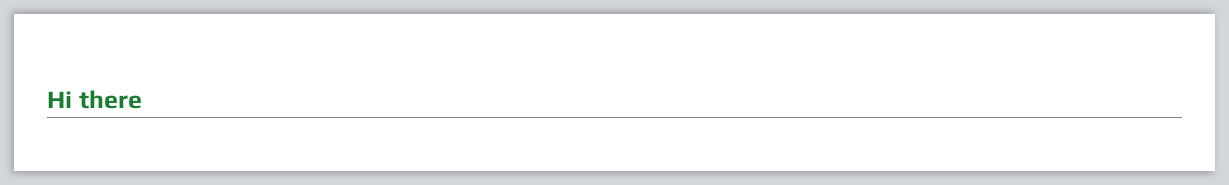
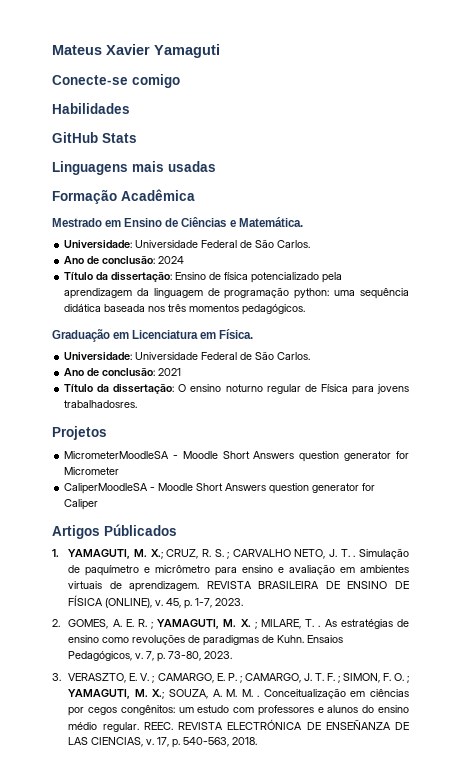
[47,90,142,109] Hi there -> [52,44,220,58] [52,74,180,88] [52,103,130,114] [52,132,137,143] [52,161,216,175] [52,189,195,204] [52,217,303,227] [64,239,311,249] [64,255,185,265] [64,271,343,283] [64,287,409,299] [64,304,306,315] [52,329,254,342] [64,351,311,361] [64,367,182,377] [64,383,409,395] [64,400,138,408] [52,426,107,440] [64,451,409,462] [64,467,120,475] [64,483,376,494] [64,499,99,510] [52,524,177,539] [52,548,410,559] [68,564,410,576] [68,581,409,592] [68,595,244,609] [52,619,409,629] [68,634,344,646] [68,651,233,662] [52,673,409,683] [68,688,409,699] [68,705,410,716] [68,719,409,732] [68,737,258,748] Mateus Xavier Yamaguti // Conecte-se comigo // Habilidades // GitHub Stats // Linguagens mais usadas // Formação Acadêmica // Mestrado em Ensino de Ciências e Matemática. // Universidade: Universidade Federal de São Carlos. // Ano de conclusão: 2024 // Título da dissertação: Ensino de física potencializado pela aprendizagem da linguagem de programação python: uma sequência didática baseada nos três momentos pedagógicos. // Graduação em Licenciatura em Física. // Universidade: Universidade Federal de São Carlos. // Ano de conclusão: 2021 // Título da dissertação: O ensino noturno regular de Física para jovens trabalhadosres. // Projetos // MicrometerMoodleSA - Moodle Short Answers question generator for Micrometer // CaliperMoodleSA - Moodle Short Answers question generator for Caliper // Artigos Públicados // 1. YAMAGUTI, M. X.; CRUZ, R. S. ; CARVALHO NETO, J. T. . Simulação de paquímetro e micrômetro para ensino e avaliação em ambientes virtuais de aprendizagem. REVISTA BRASILEIRA DE ENSINO DE FÍSICA (ONLINE), v. 45, p. 1-7, 2023. // 2. GOMES, A. E. R. ; YAMAGUTI, M. X. ; MILARE, T. . As estratégias de ensino como revoluções de paradigmas de Kuhn. Ensaios Pedagógicos, v. 7, p. 73-80, 2023. // 3. VERASZTO, E. V. ; CAMARGO, E. P. ; CAMARGO, J. T. F. ; SIMON, F. O. ; YAMAGUTI, M. X.; SOUZA, A. M. M. . Conceitualização em ciências por cegos congênitos: um estudo com professores e alunos do ensino médio regular. REEC. REVISTA ELECTRÓNICA DE ENSEÑANZA DE LAS CIENCIAS, v. 17, p. 540-563, 2018.

